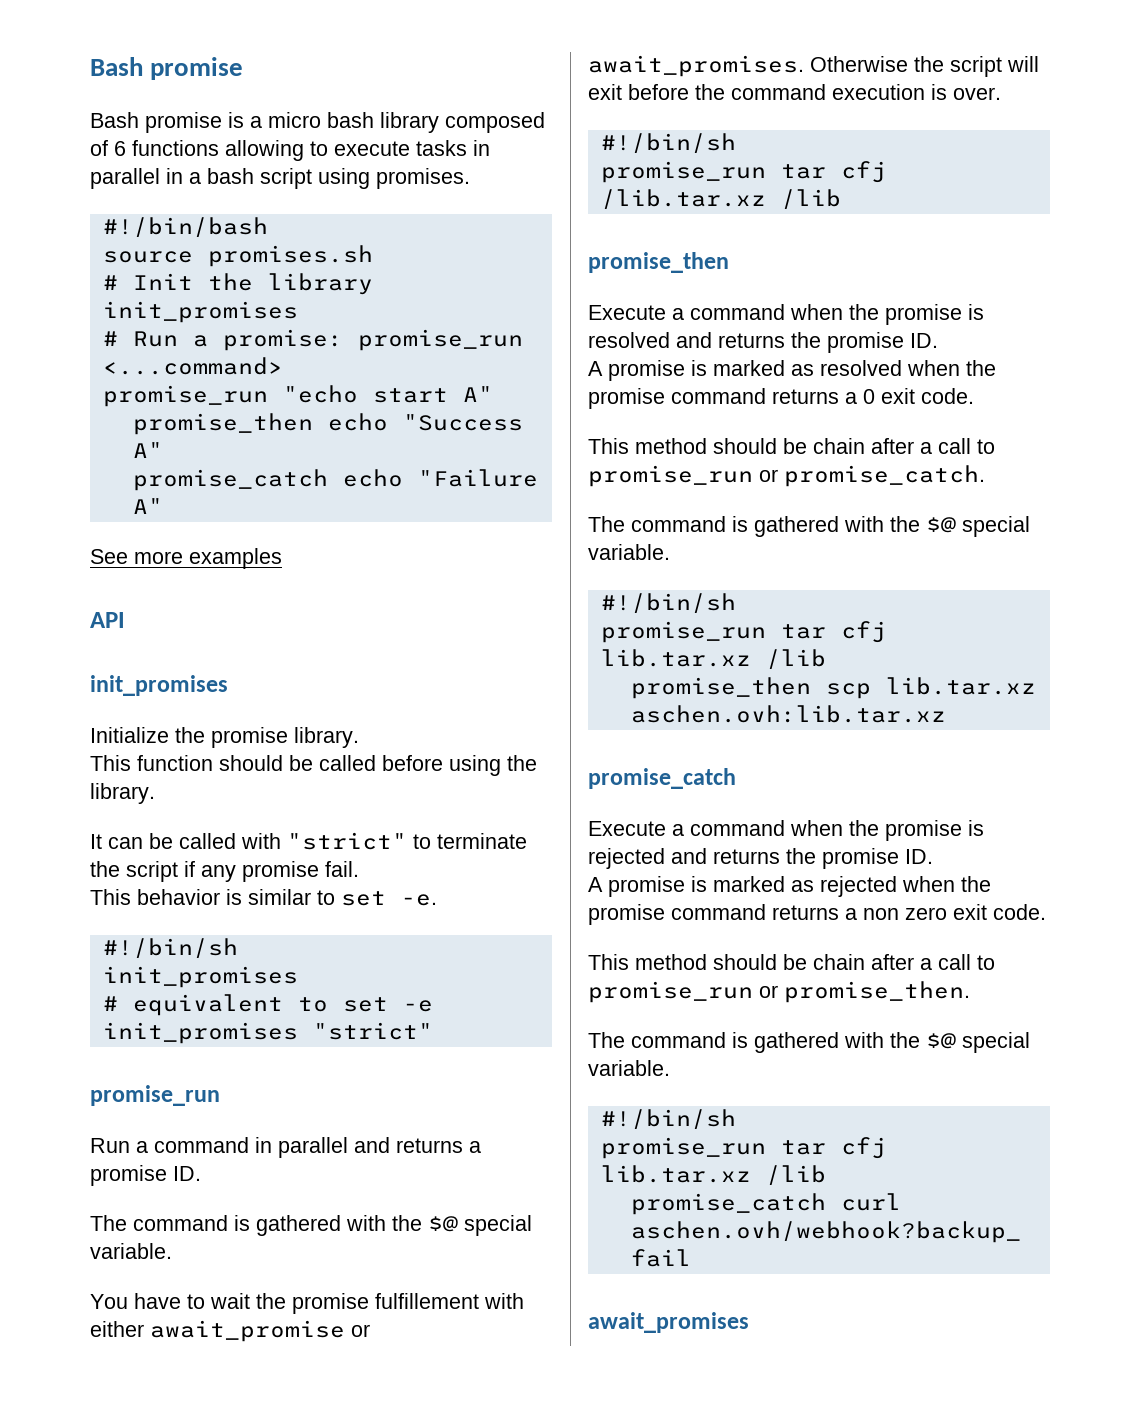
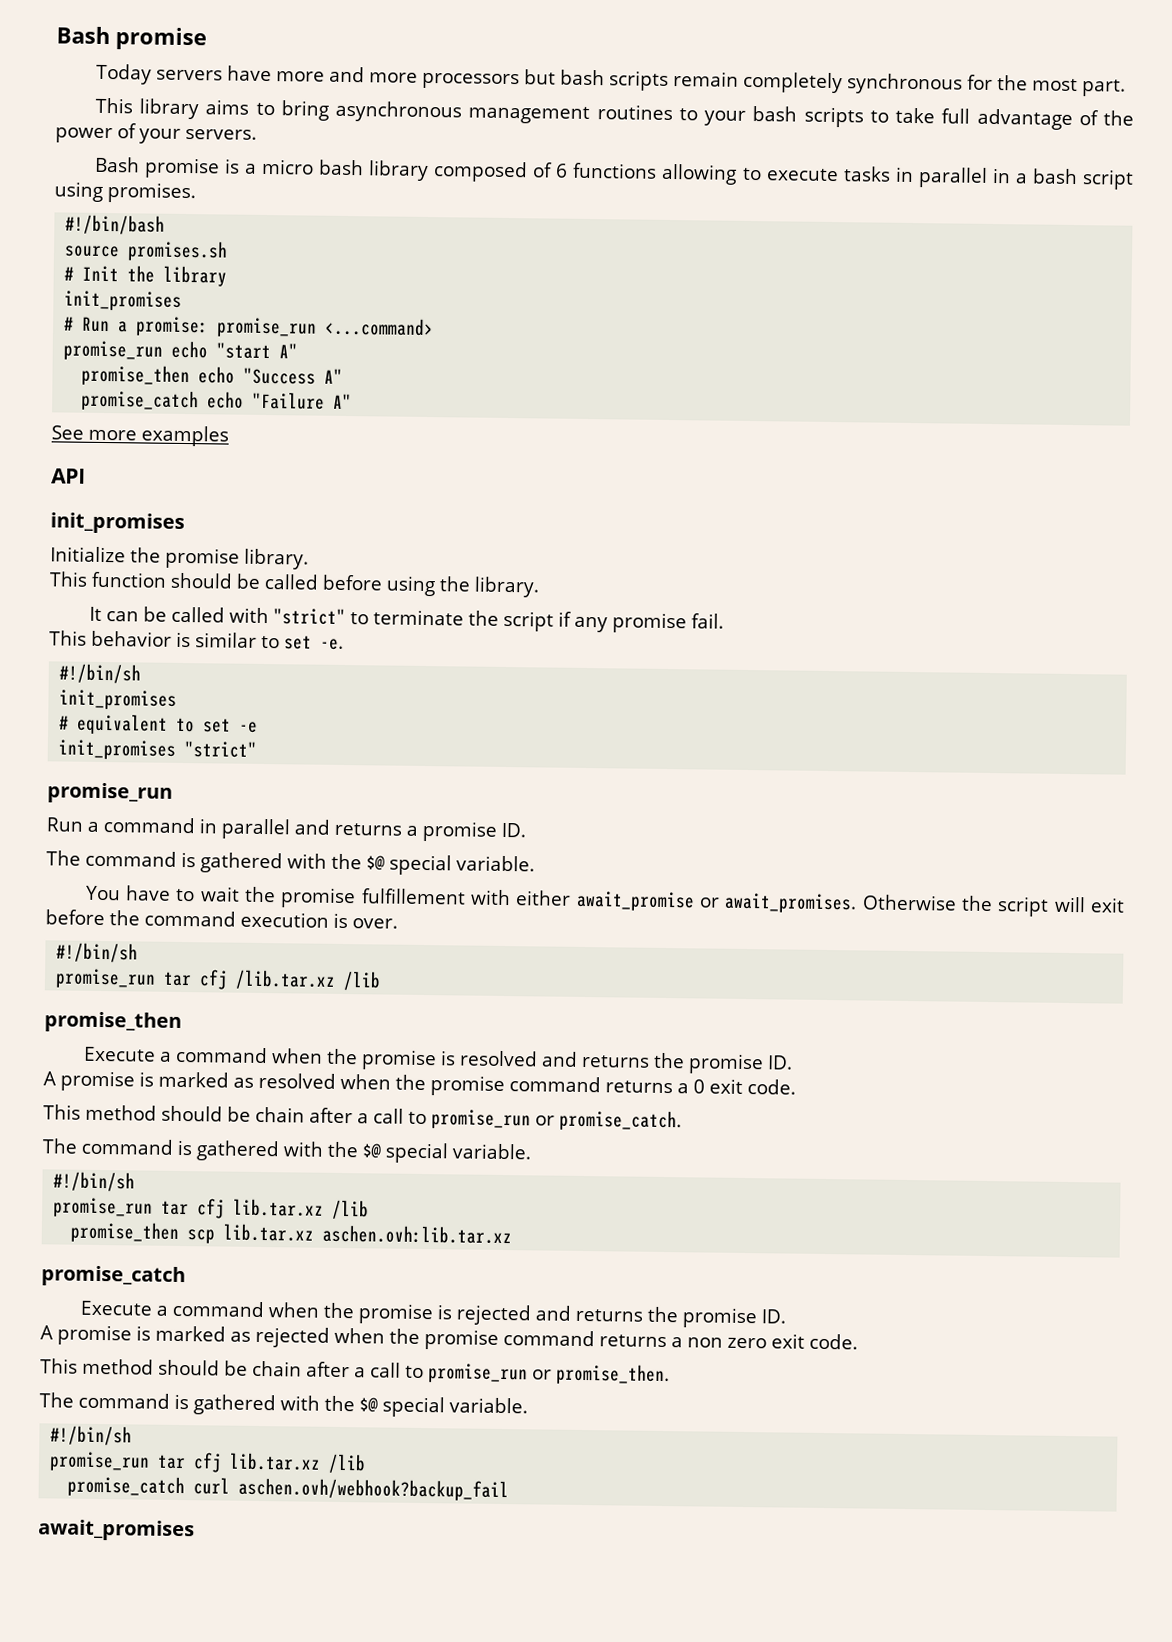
[90,57,244,80] Bash promise -> [56,26,207,51] [95,63,1126,97] [94,97,1134,130] [55,123,257,144] Bash promise // Today servers have more and more processors but bash scripts remain completely synchronous for the most part. // This library aims to bring asynchronous management routines to your bash scripts to take full advantage of the power of your servers.
[282,385,448,403] "echo start -> [171,340,272,360] echo "start

